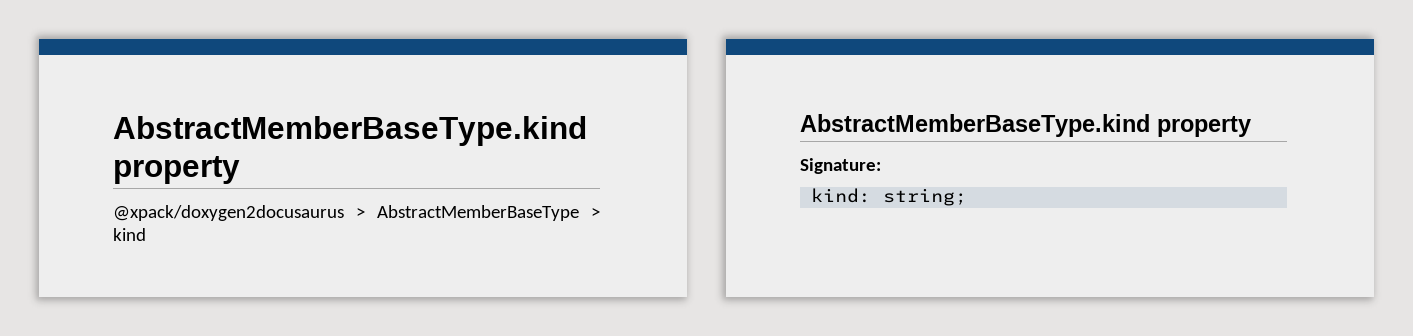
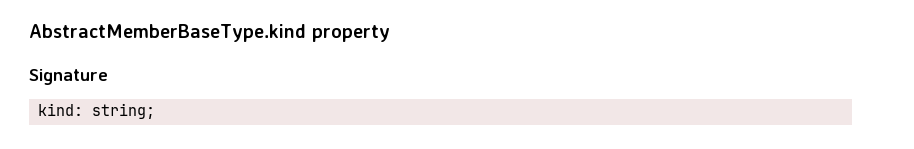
[113,116,587,146] [113,156,240,184] [113,205,600,221] [113,228,146,241] [800,114,1251,137] [800,158,881,174] AbstractMemberBaseType.kind property // @xpack/doxygen2docusaurus > AbstractMemberBaseType > kind // AbstractMemberBaseType.kind property // Signature: -> [29,24,390,42] [29,69,108,85] AbstractMemberBaseType.kind property // Signature

